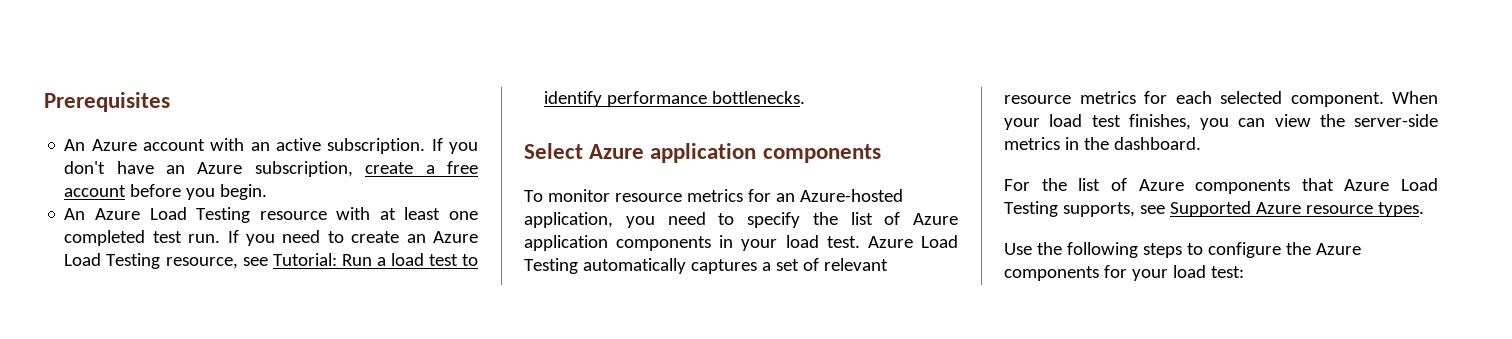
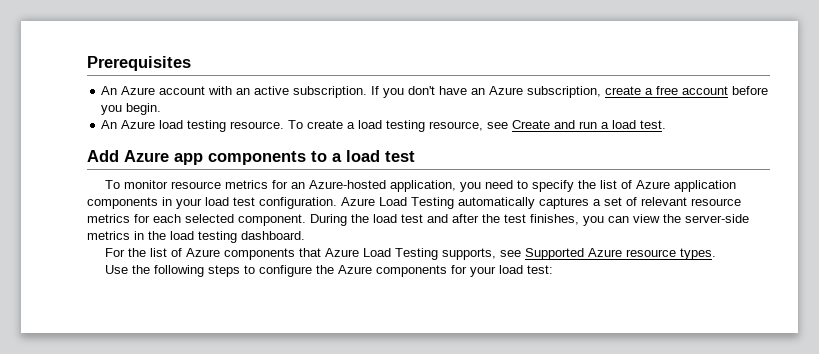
[149,207,479,223] [64,230,479,246] [64,253,478,269] [544,91,806,107] [524,143,881,163] Load Testing resource with at least one completed test run. If you need to create an Azure Load Testing resource, see Tutorial: Run a load test to identify performance bottlenecks. // Select Azure application components -> [159,120,667,132] [87,150,415,165] load testing resource. To create a load testing resource, see Create and run a load test. // Add Azure app components to a load test
[826,236,860,248] test. -> [233,197,337,209] test configuration.
[1392,91,1438,104] [1004,114,1083,130] When your load -> [310,214,500,226] During the load test and after the
(1109, 143) none -> [170,231,237,243] load testing

